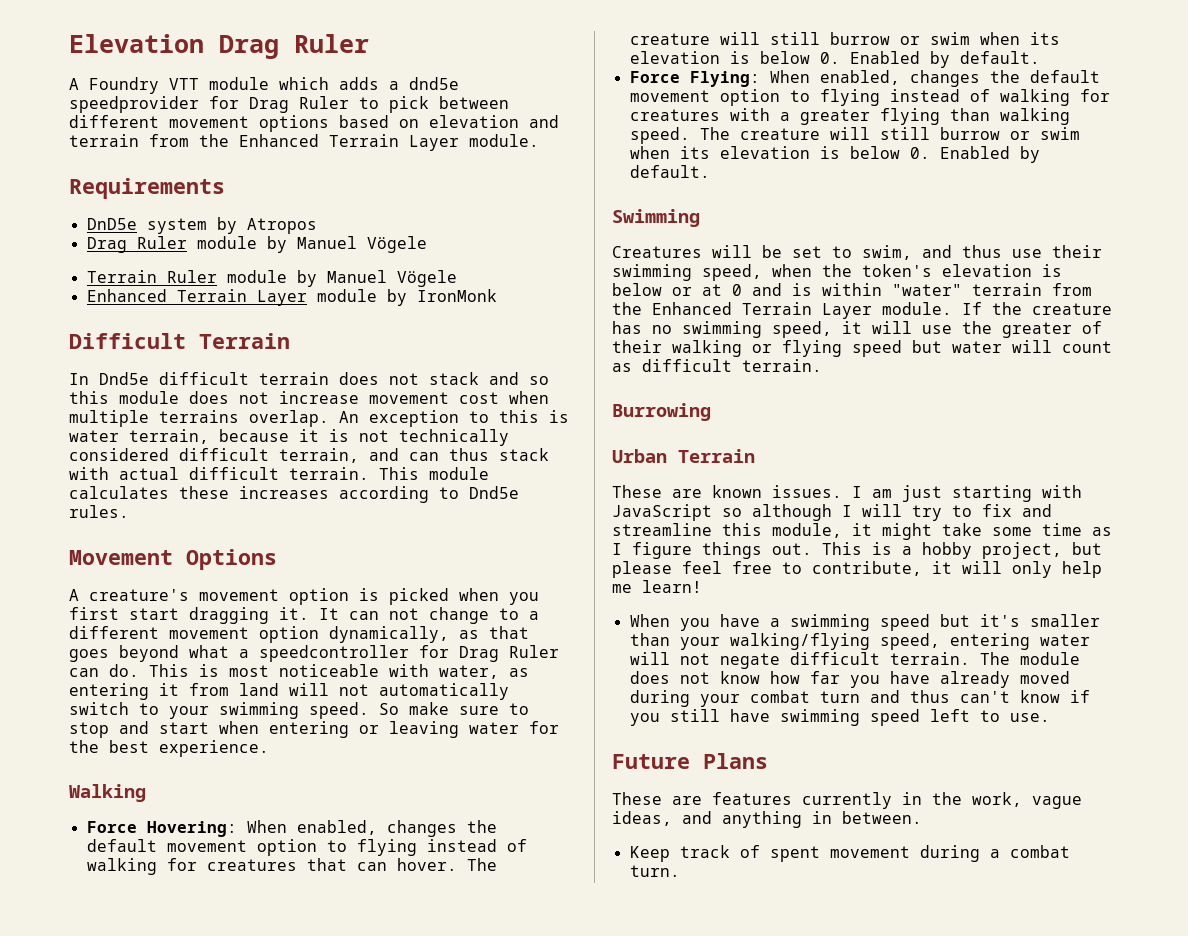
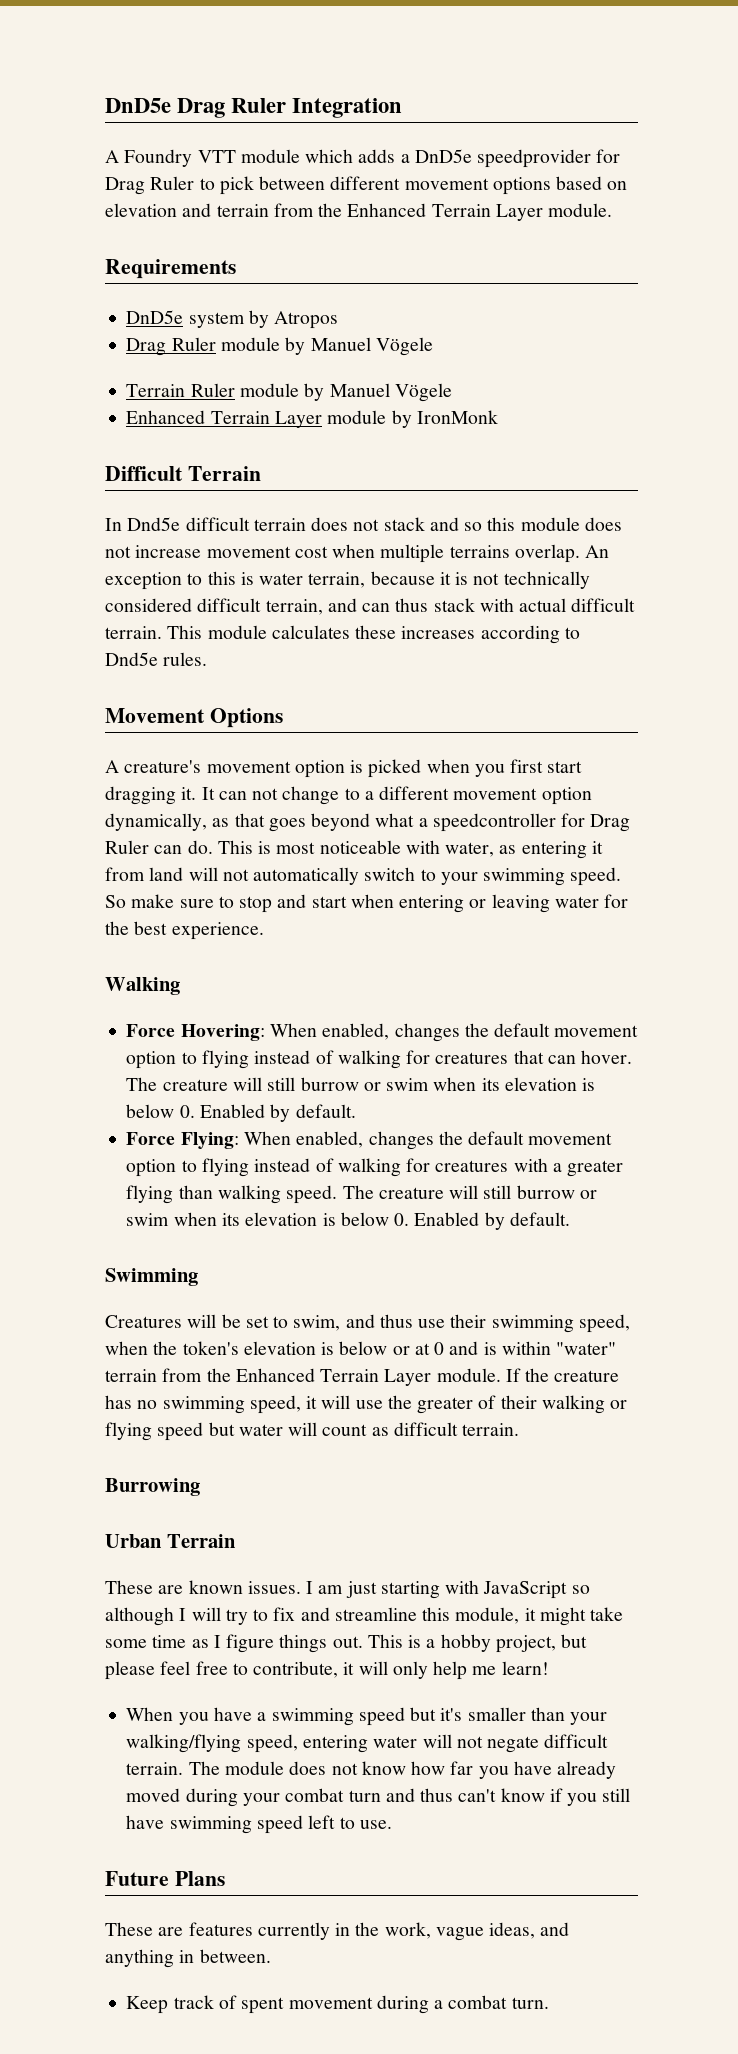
[69,34,369,59] Elevation Drag Ruler -> [105,98,403,118] DnD5e Drag Ruler Integration
[409,77,459,90] dnd5e -> [414,149,472,163] DnD5e

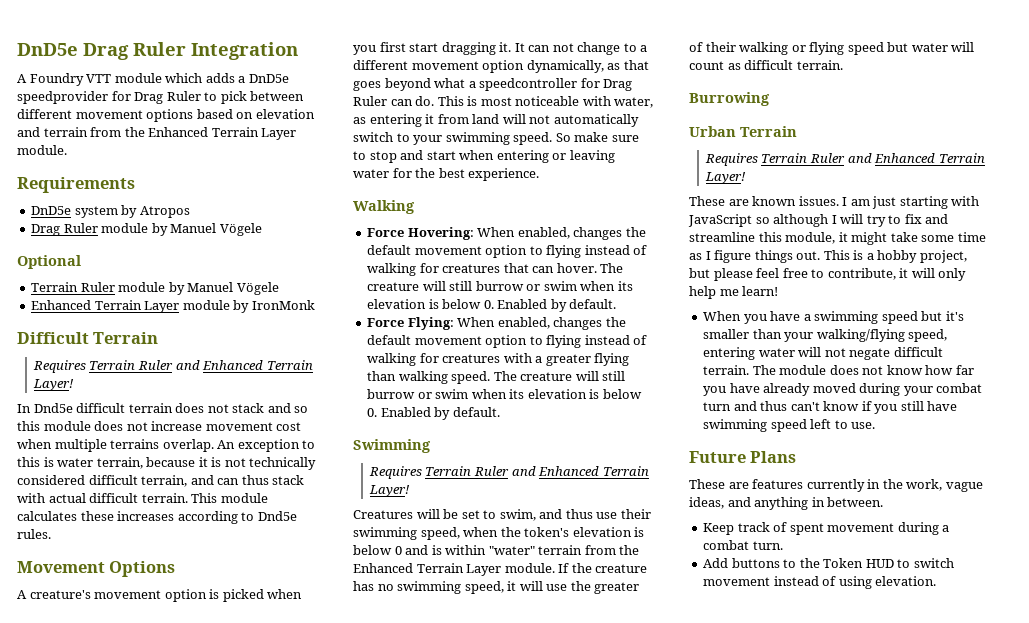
(433, 346) none -> [17,255,81,269] // Optional
(261, 473) none -> [32,360,313,373] [32,379,74,391] // Requires Terrain Ruler and Enhanced Terrain Layer!
(198, 1277) none -> [368,466,649,479] [368,485,410,497] // Requires Terrain Ruler and Enhanced Terrain Layer!
[392,1343,430,1355] or at -> (392, 550) none
(236, 1541) none -> [704,153,985,166] [704,172,746,184] // Requires Terrain Ruler and Enhanced Terrain Layer!
(549, 2003) none -> [703,558,954,568] [703,576,937,589] // Add buttons to the Token HUD to switch movement instead of using elevation.

